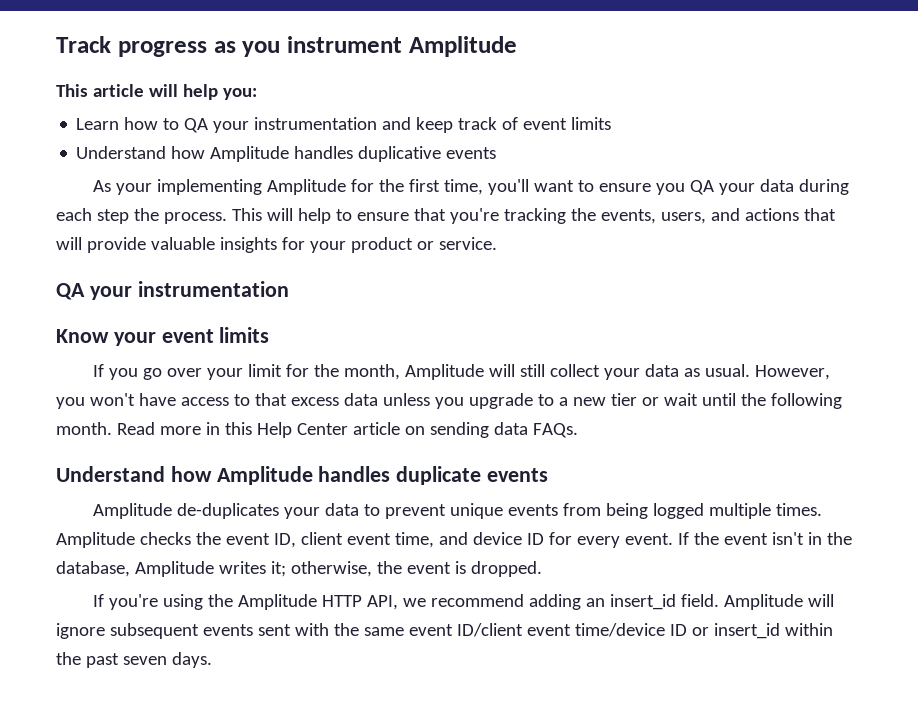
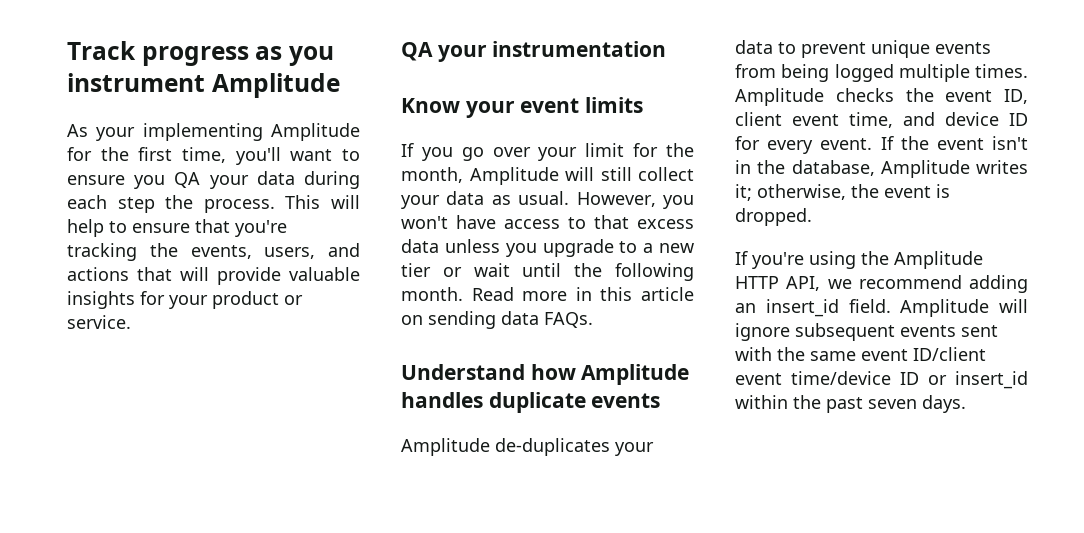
[56,84,257,100] [76,117,612,133] [76,146,497,162] // This article will help you: // Learn how to QA your instrumentation and keep track of event limits // Understand how Amplitude handles duplicative events -> (340, 85) none
[256,422,348,438] Help Center -> (633, 294) none

